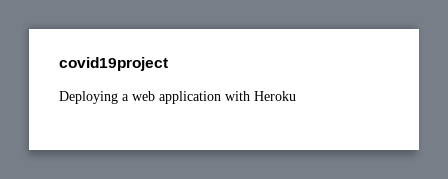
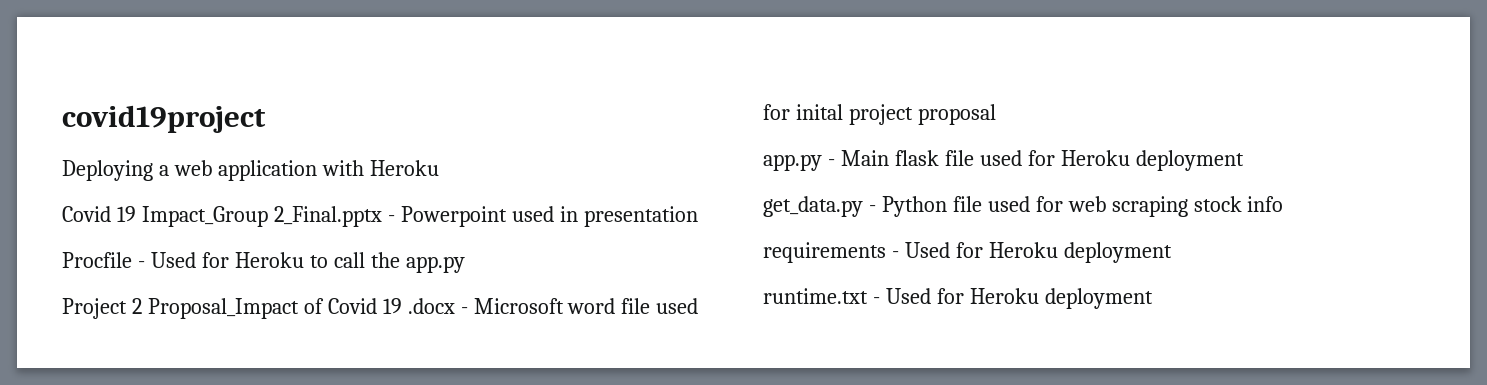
(296, 96) none -> [62,206,698,227] [62,252,465,273] [62,298,699,319] [763,104,996,125] [763,150,1244,171] [763,196,1284,217] [763,242,1172,263] [763,288,1153,309] // Covid 19 Impact_Group 2_Final.pptx - Powerpoint used in presentation // Procfile - Used for Heroku to call the app.py // Project 2 Proposal_Impact of Covid 19 .docx - Microsoft word file used for inital project proposal // app.py - Main flask file used for Heroku deployment // get_data.py - Python file used for web scraping stock info // requirements - Used for Heroku deployment // runtime.txt - Used for Heroku deployment

